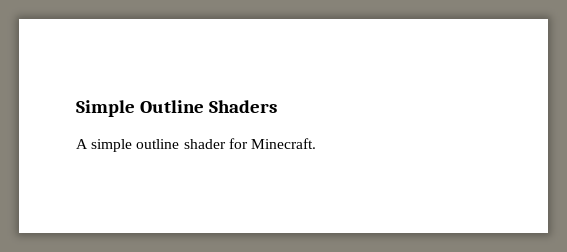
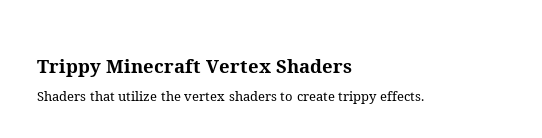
[76,100,277,117] [76,138,316,152] Simple Outline Shaders // A simple outline shader for Minecraft. -> [37,59,352,77] [37,91,424,104] Trippy Minecraft Vertex Shaders // Shaders that utilize the vertex shaders to create trippy effects.

